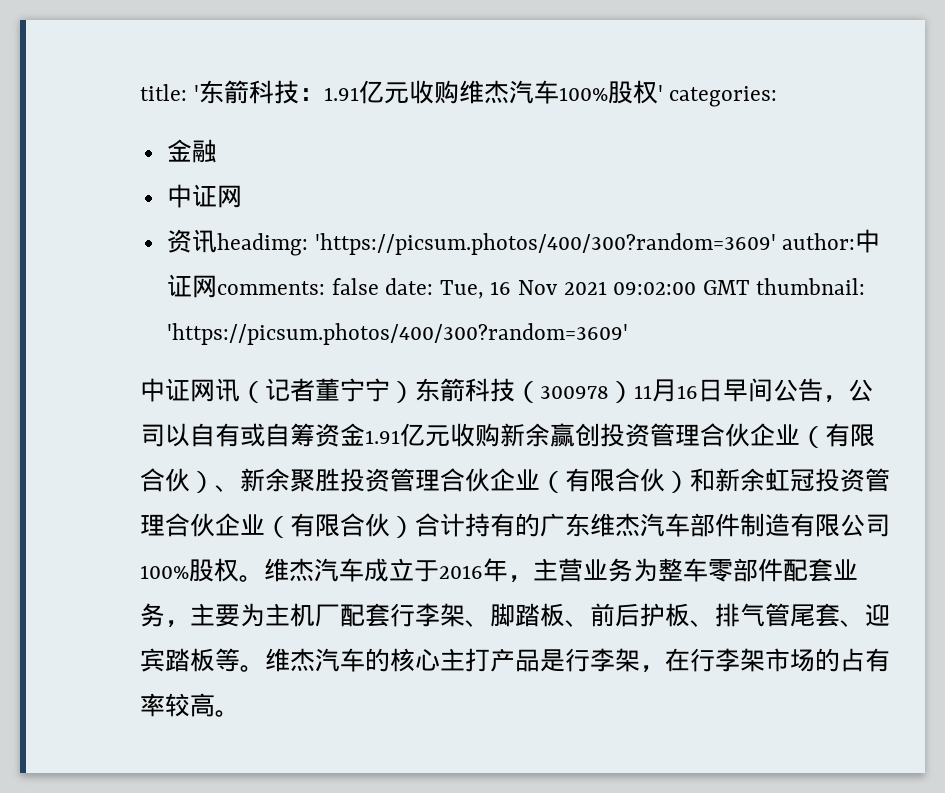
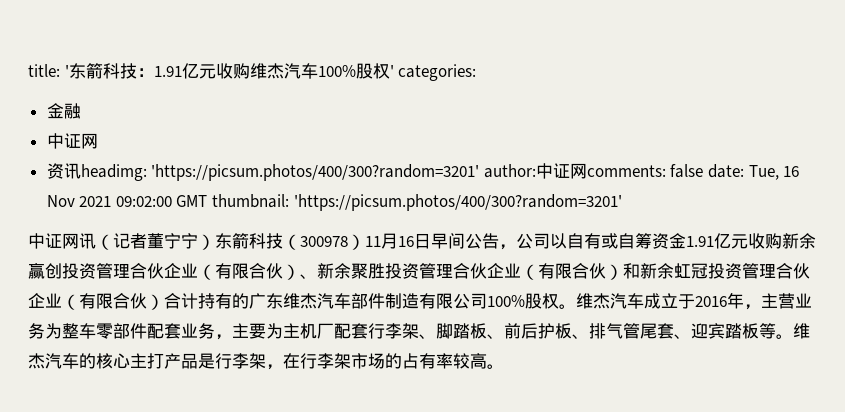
[314,233,776,255] 'https://picsum.photos/400/300?random=3609' -> [151,164,480,181] 'https://picsum.photos/400/300?random=3201'
[166,323,628,345] 'https://picsum.photos/400/300?random=3609' -> [293,194,622,211] 'https://picsum.photos/400/300?random=3201'

